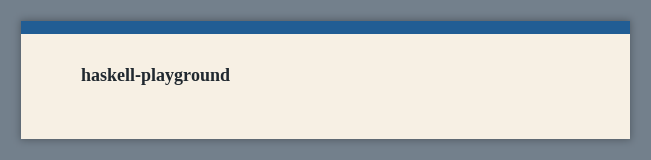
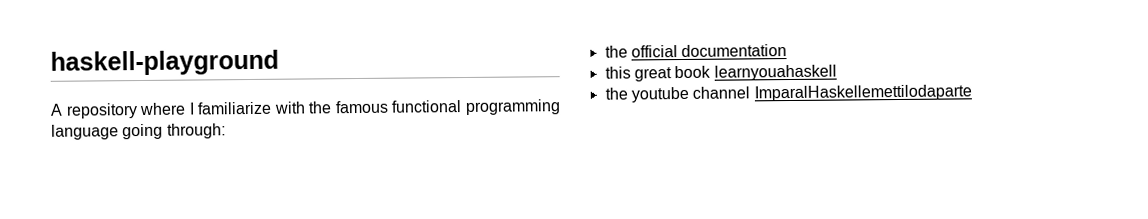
(230, 76) none -> [50,99,561,119] [51,123,226,140] [604,44,788,58] [604,64,837,82] [604,84,972,103] // A repository where I familiarize with the famous functional programming language going through: // the official documentation // this great book learnyouahaskell // the youtube channel ImparalHaskellemettilodaparte

